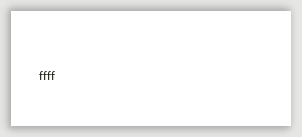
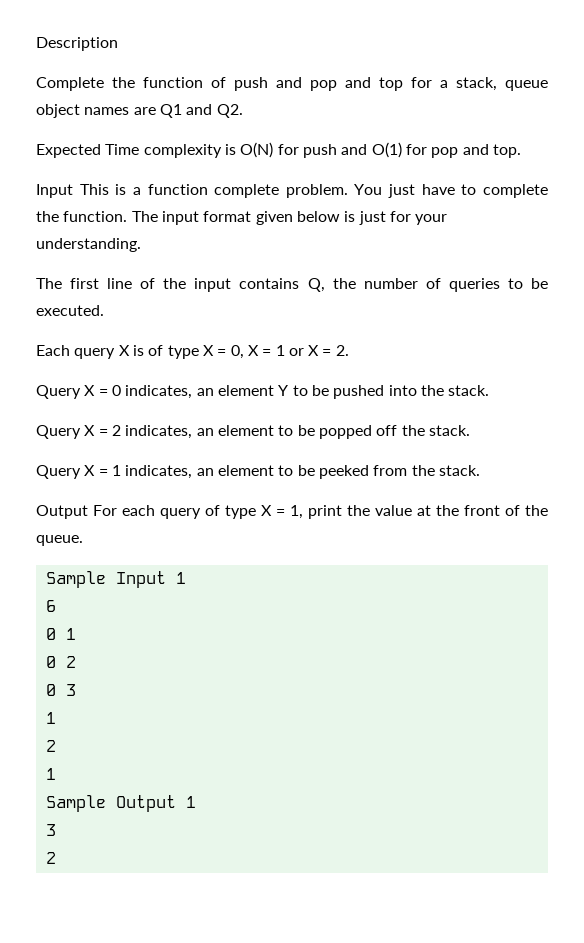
[39,71,55,80] ffff -> [36,37,118,51] [36,77,548,91] [36,104,243,118] [36,142,521,158] [36,184,548,198] [36,211,448,225] [36,238,141,252] [36,278,549,292] [36,305,104,316] [36,345,349,359] [36,385,490,399] [36,425,470,439] [36,465,480,479] [36,505,548,519] [36,535,83,546] [45,571,186,588] [45,600,56,612] [45,628,76,640] [45,656,76,668] [45,684,76,696] [45,712,56,724] [45,740,56,752] [45,768,56,780] [45,795,196,812] [45,824,56,836] [45,852,56,864] Description // Complete the function of push and pop and top for a stack, queue object names are Q1 and Q2. // Expected Time complexity is O(N) for push and O(1) for pop and top. // Input This is a function complete problem. You just have to complete the function. The input format given below is just for your understanding. // The first line of the input contains Q, the number of queries to be executed. // Each query X is of type X = 0, X = 1 or X = 2. // Query X = 0 indicates, an element Y to be pushed into the stack. // Query X = 2 indicates, an element to be popped off the stack. // Query X = 1 indicates, an element to be peeked from the stack. // Output For each query of type X = 1, print the value at the front of the queue. // Sample Input 1 // 6 // 0 1 // 0 2 // 0 3 // 1 // 2 // 1 // Sample Output 1 // 3 // 2

